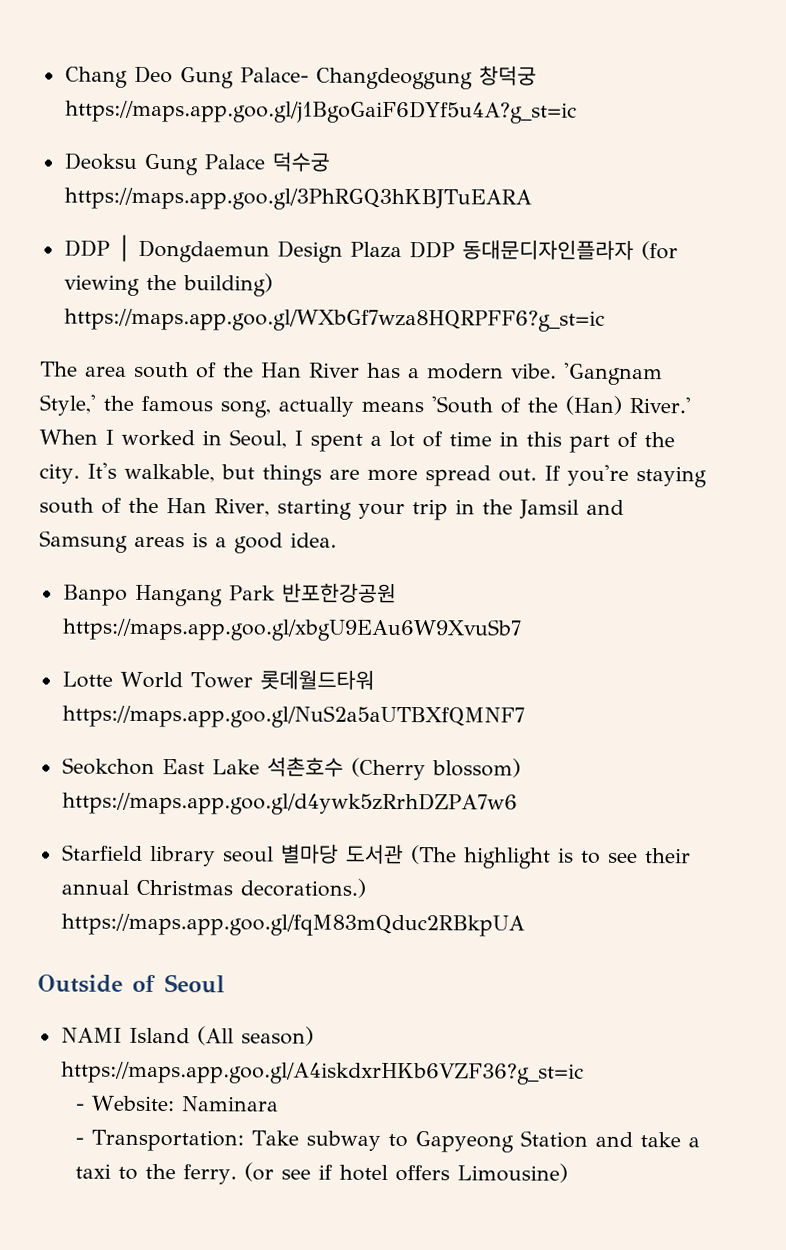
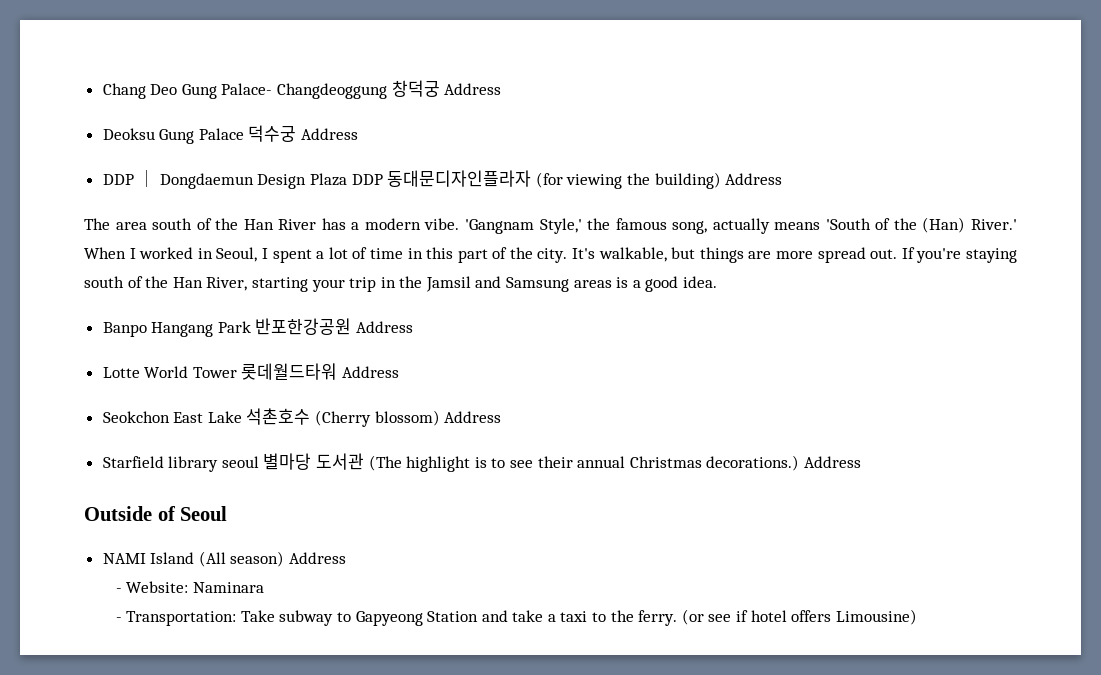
[64,99,577,124] https://maps.app.goo.gl/j1BgoGaiF6DYf5u4A?g_st=ic -> [444,83,502,95] Address
[63,187,532,211] https://maps.app.goo.gl/3PhRGQ3hKBJTuEARA -> [301,128,359,140] Address
[63,308,605,332] https://maps.app.goo.gl/WXbGf7wza8HQRPFF6?g_st=ic -> [725,173,783,185] Address
[61,617,522,642] https://maps.app.goo.gl/xbgU9EAu6W9XvuSb7 -> [356,321,414,333] Address
[61,704,525,729] https://maps.app.goo.gl/NuS2a5aUTBXfQMNF7 -> [342,366,400,378] Address
[61,791,518,816] https://maps.app.goo.gl/d4ywk5zRrhDZPA7w6 -> [444,411,502,423] Address
[60,913,525,937] https://maps.app.goo.gl/fqM83mQduc2RBkpUA -> [803,456,861,468] Address
[60,1061,584,1085] https://maps.app.goo.gl/A4iskdxrHKb6VZF36?g_st=ic -> [289,552,347,564] Address

